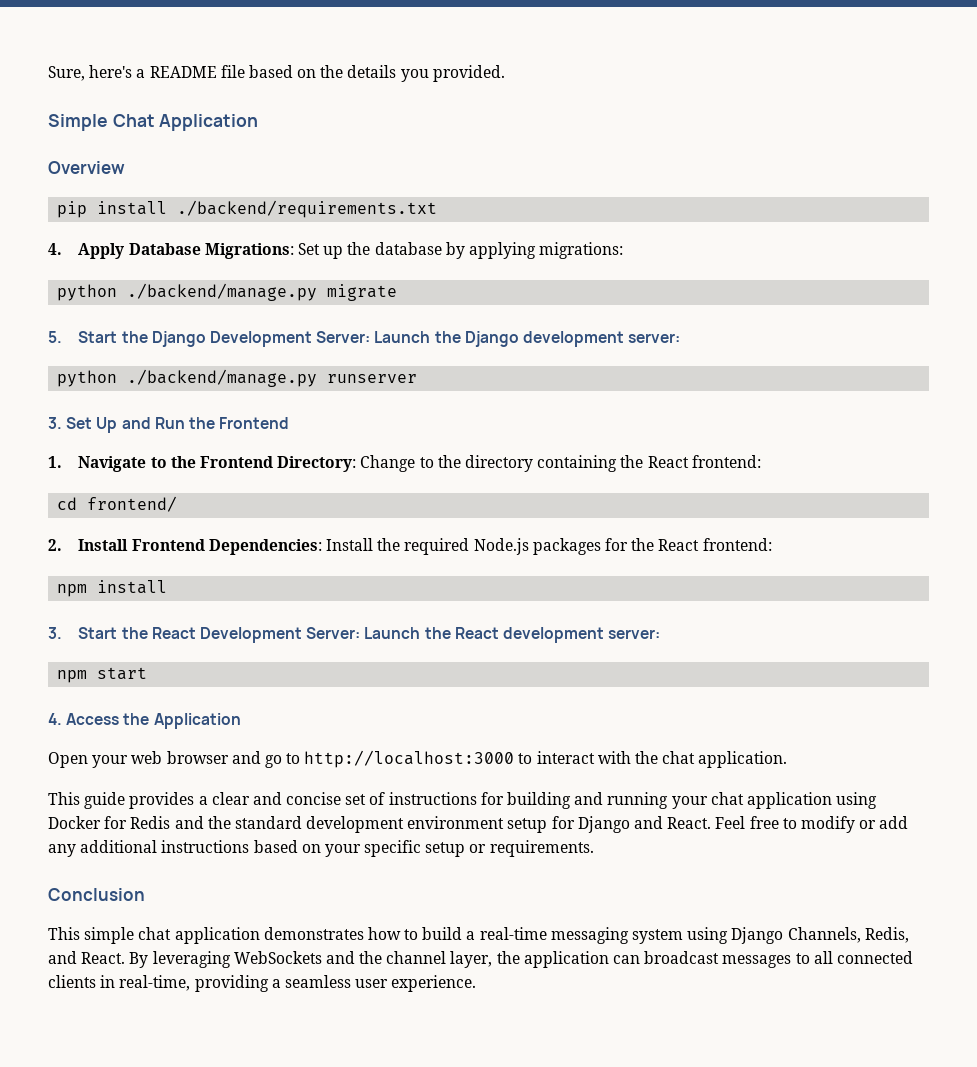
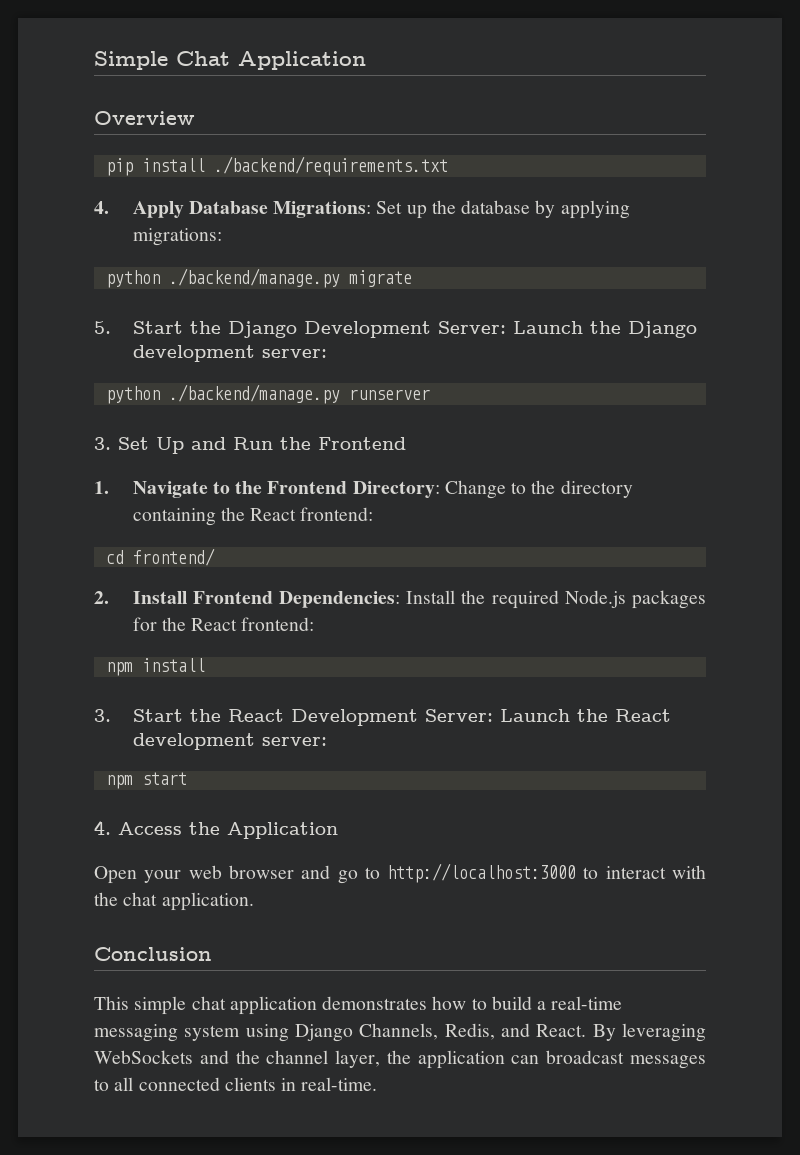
[48,65,505,82] Sure, here's a README file based on the details you provided. // -> (94, 60) none
[48,792,878,809] [48,816,909,833] [48,840,594,857] // This guide provides a clear and concise set of instructions for building and running your chat application using Docker for Redis and the standard development environment setup for Django and React. Feel free to modify or add any additional instructions based on your specific setup or requirements. -> (254, 901) none
[119,975,477,992] real-time, providing a seamless user experience. -> [301,1077,378,1091] real-time.

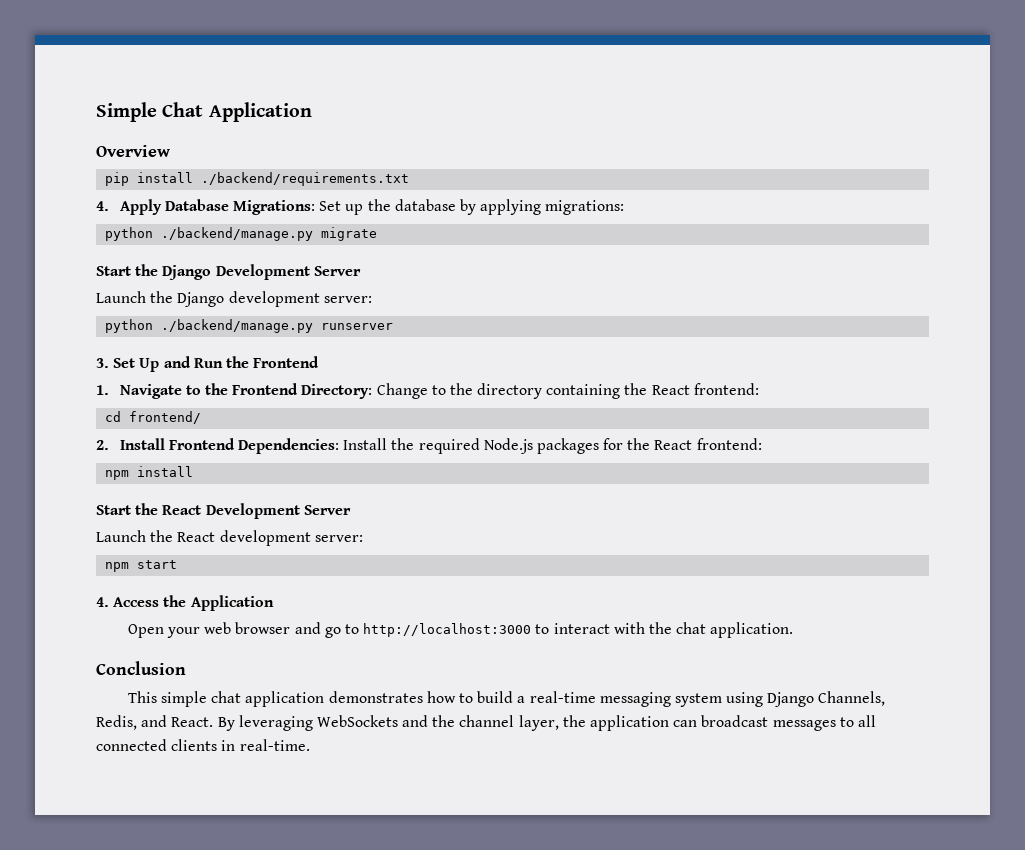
[94,321,111,334] 5. -> (378, 234) none
[437,321,506,334] Server: -> [313,266,361,276] Server //
[94,709,111,722] 3. -> (194, 471) none
[424,709,493,722] Server: -> [303,505,351,515] Server //

